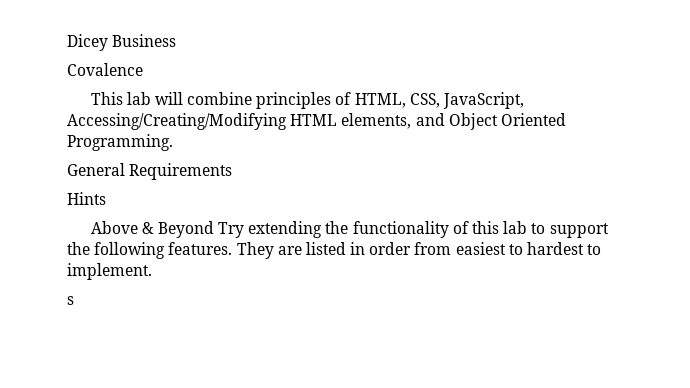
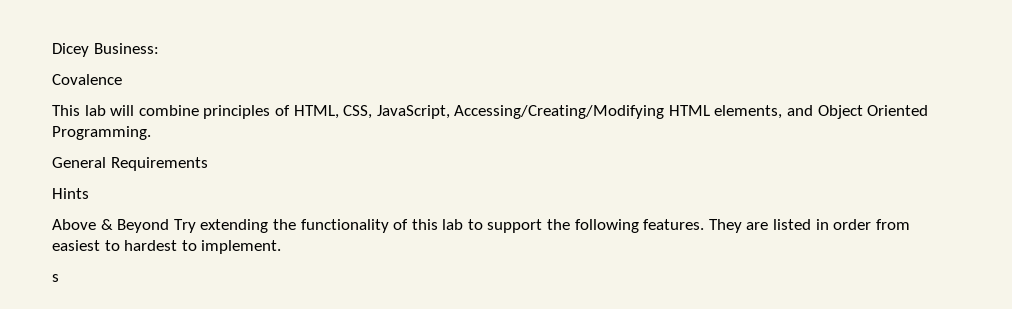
[112,34,177,47] Business -> [93,43,159,54] Business:

